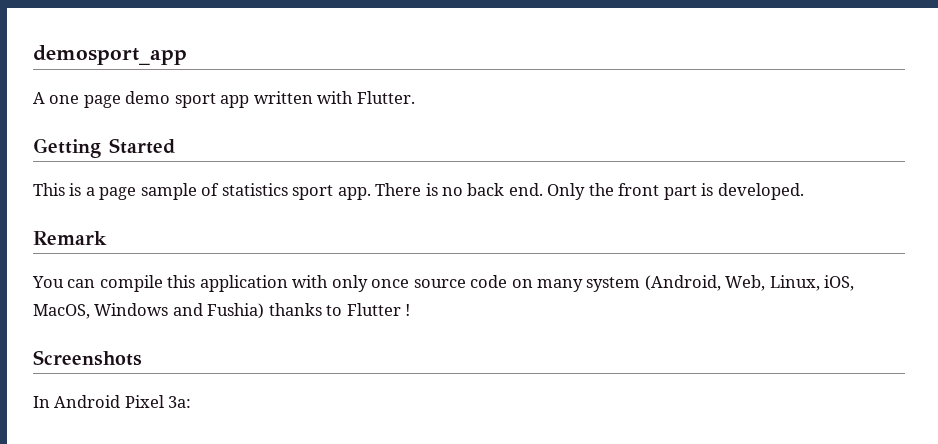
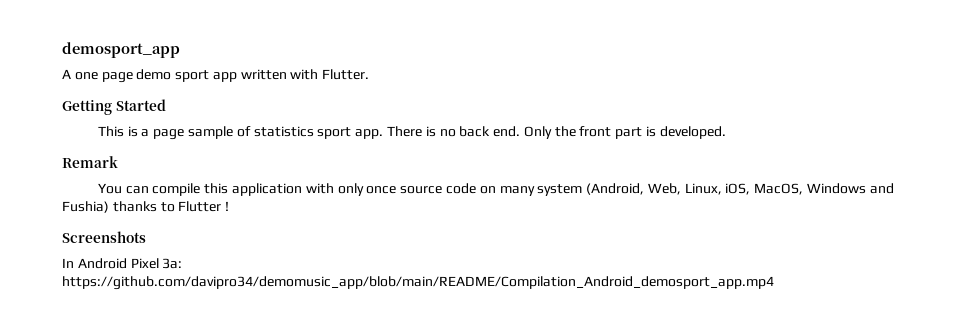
(192, 402) none -> [62,276,774,290] https://github.com/davipro34/demomusic_app/blob/main/README/Compilation_Android_demosport_app.mp4

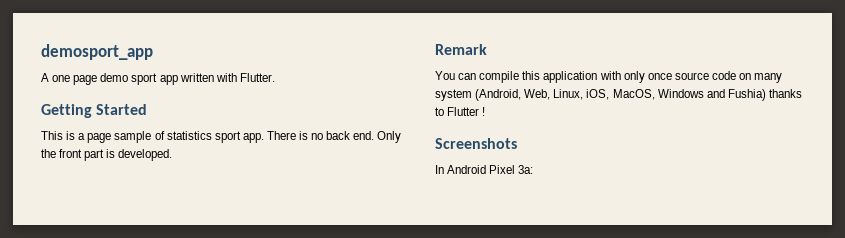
[62,276,774,290] https://github.com/davipro34/demomusic_app/blob/main/README/Compilation_Android_demosport_app.mp4 -> (534, 169) none

